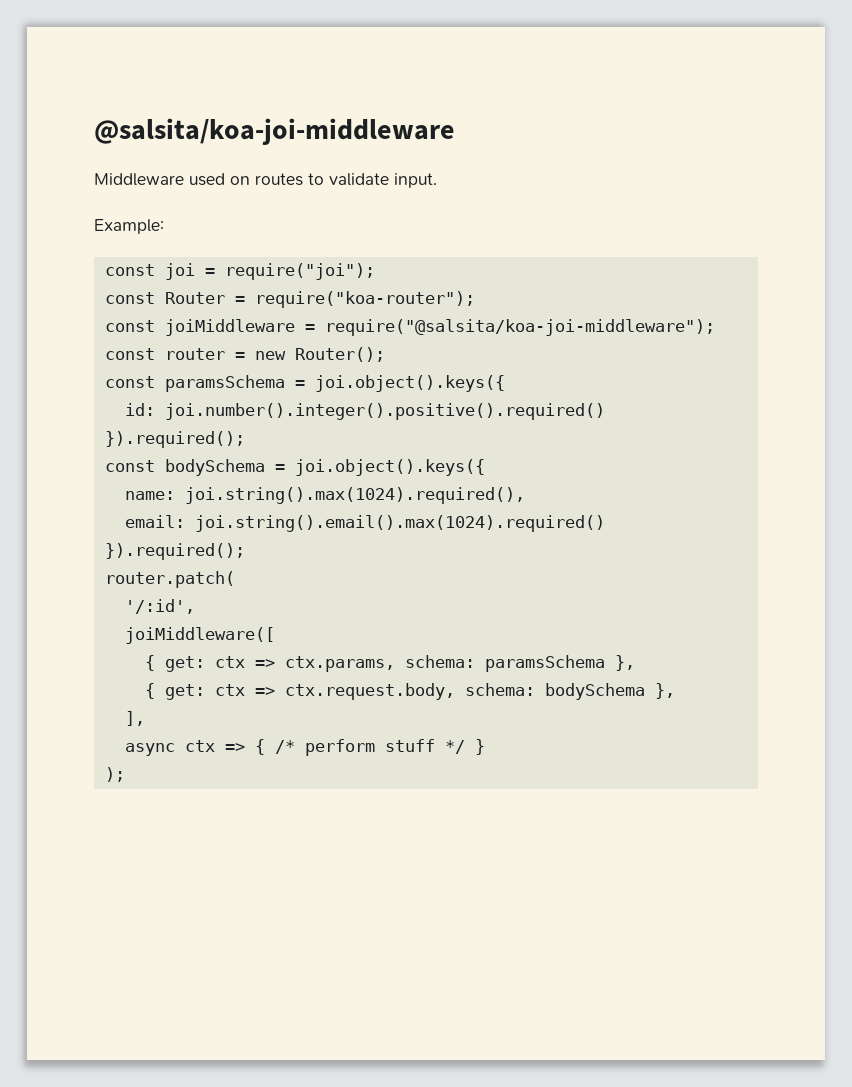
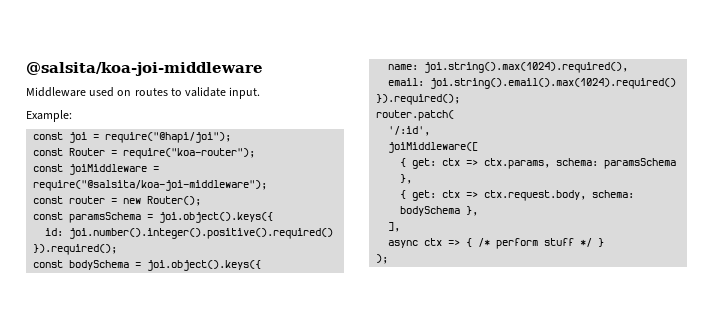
[224,263,375,280] require("joi"); -> [105,132,232,143] require("@hapi/joi");

